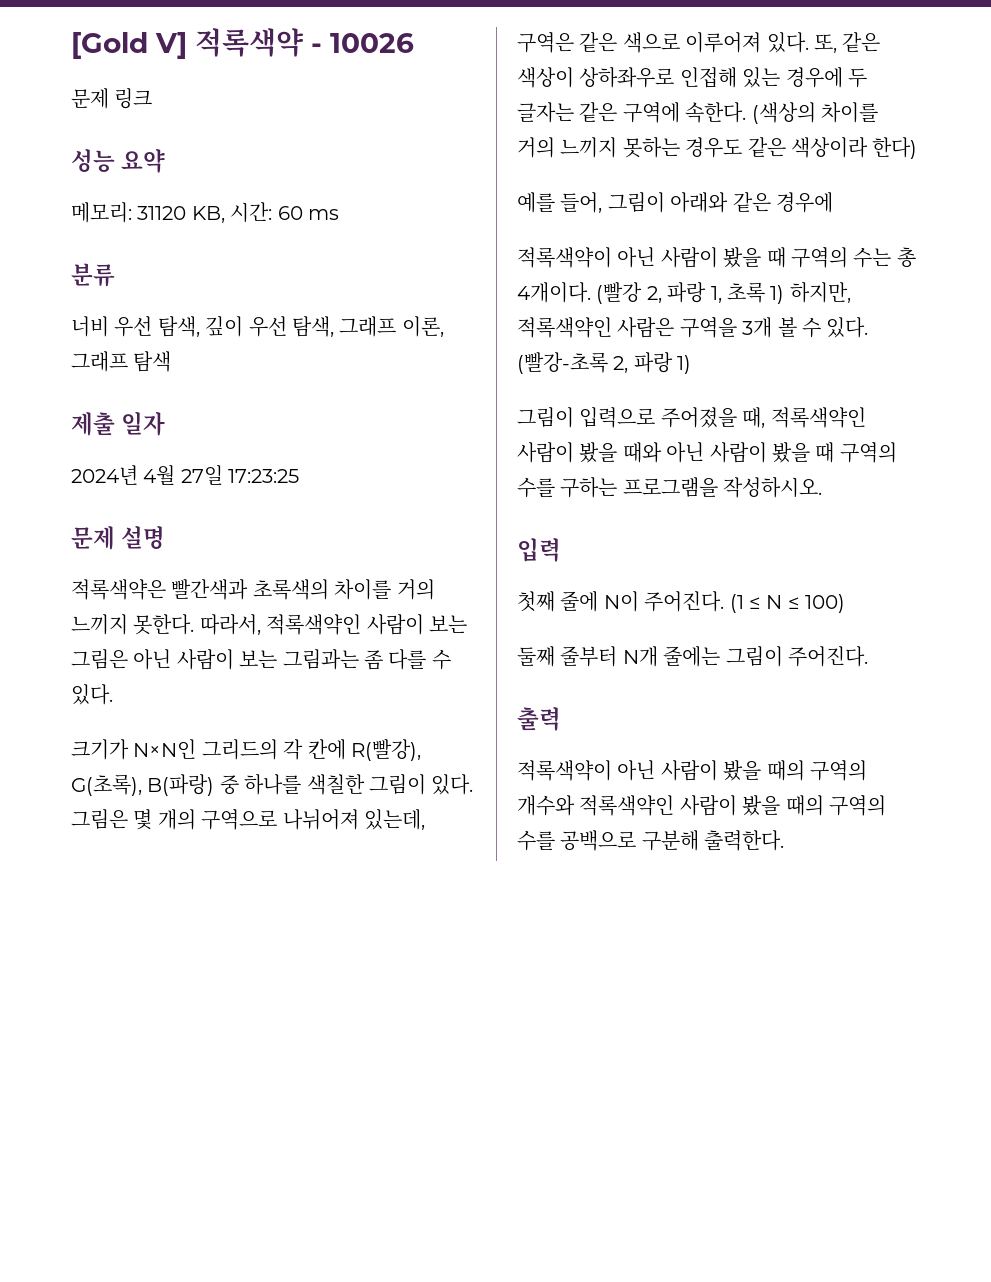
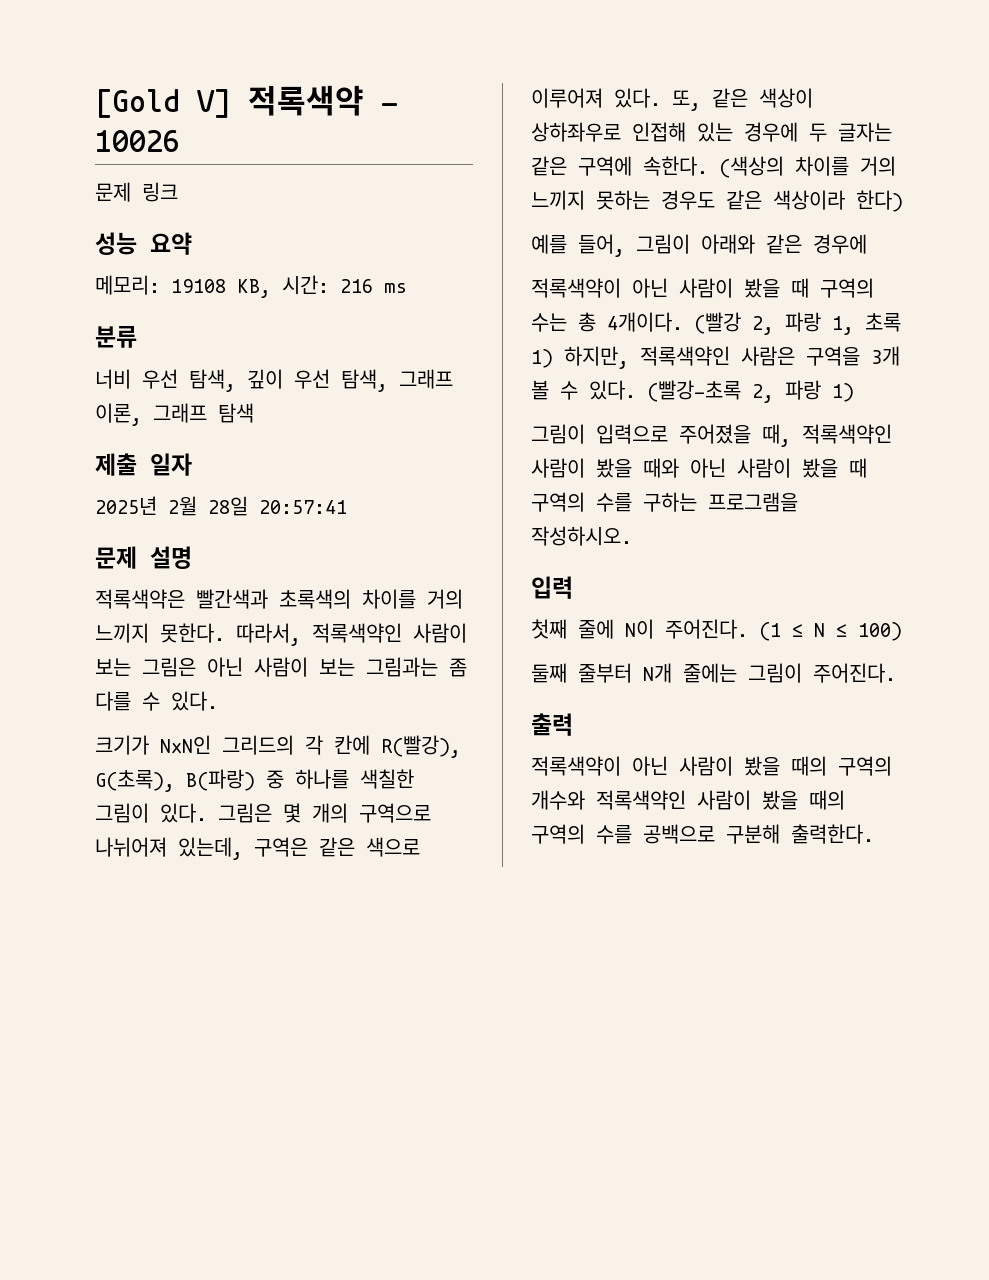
[137,206,187,220] 31120 -> [171,279,226,293] 19108
[277,206,303,220] 60 -> [340,279,373,293] 216
[71,464,300,485] 2024년 4월 27일 17:23:25 -> [95,496,347,516] 2025년 2월 28일 20:57:41

